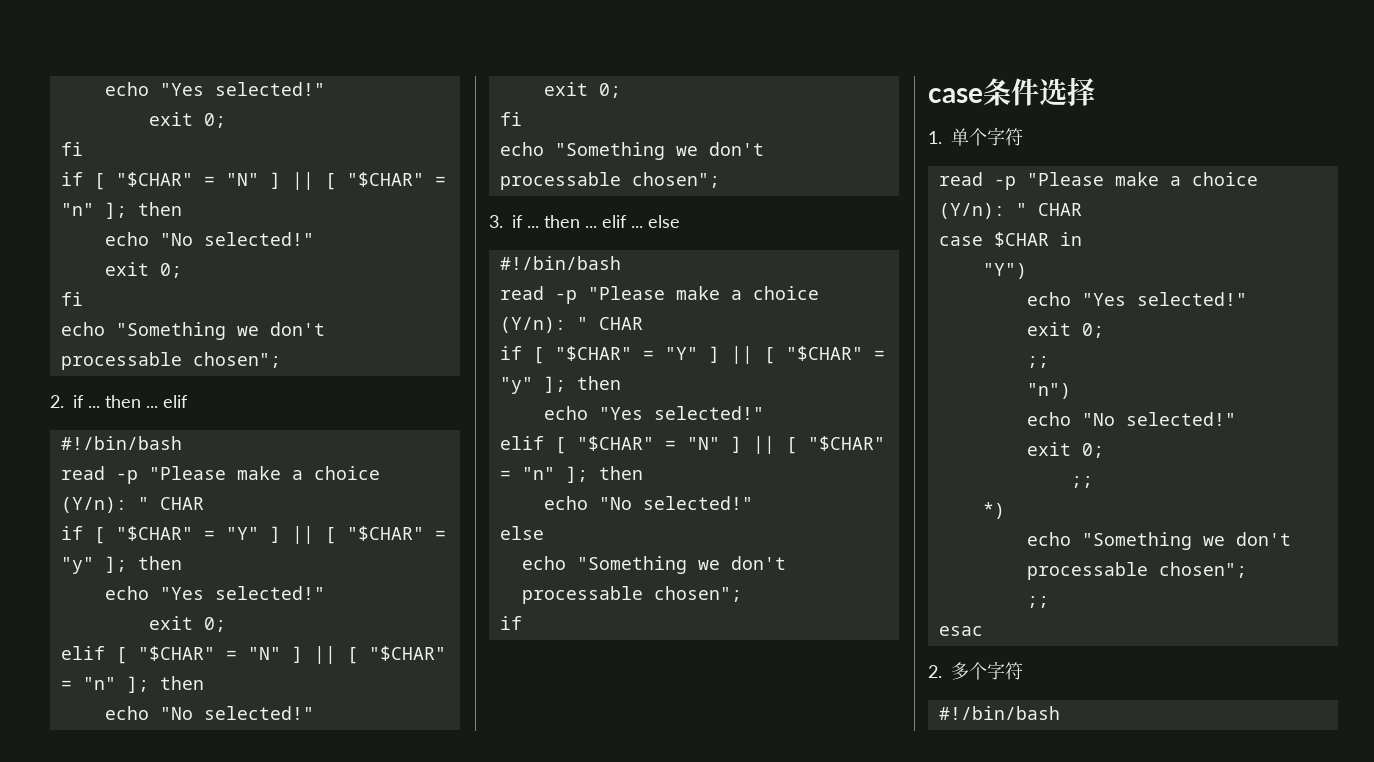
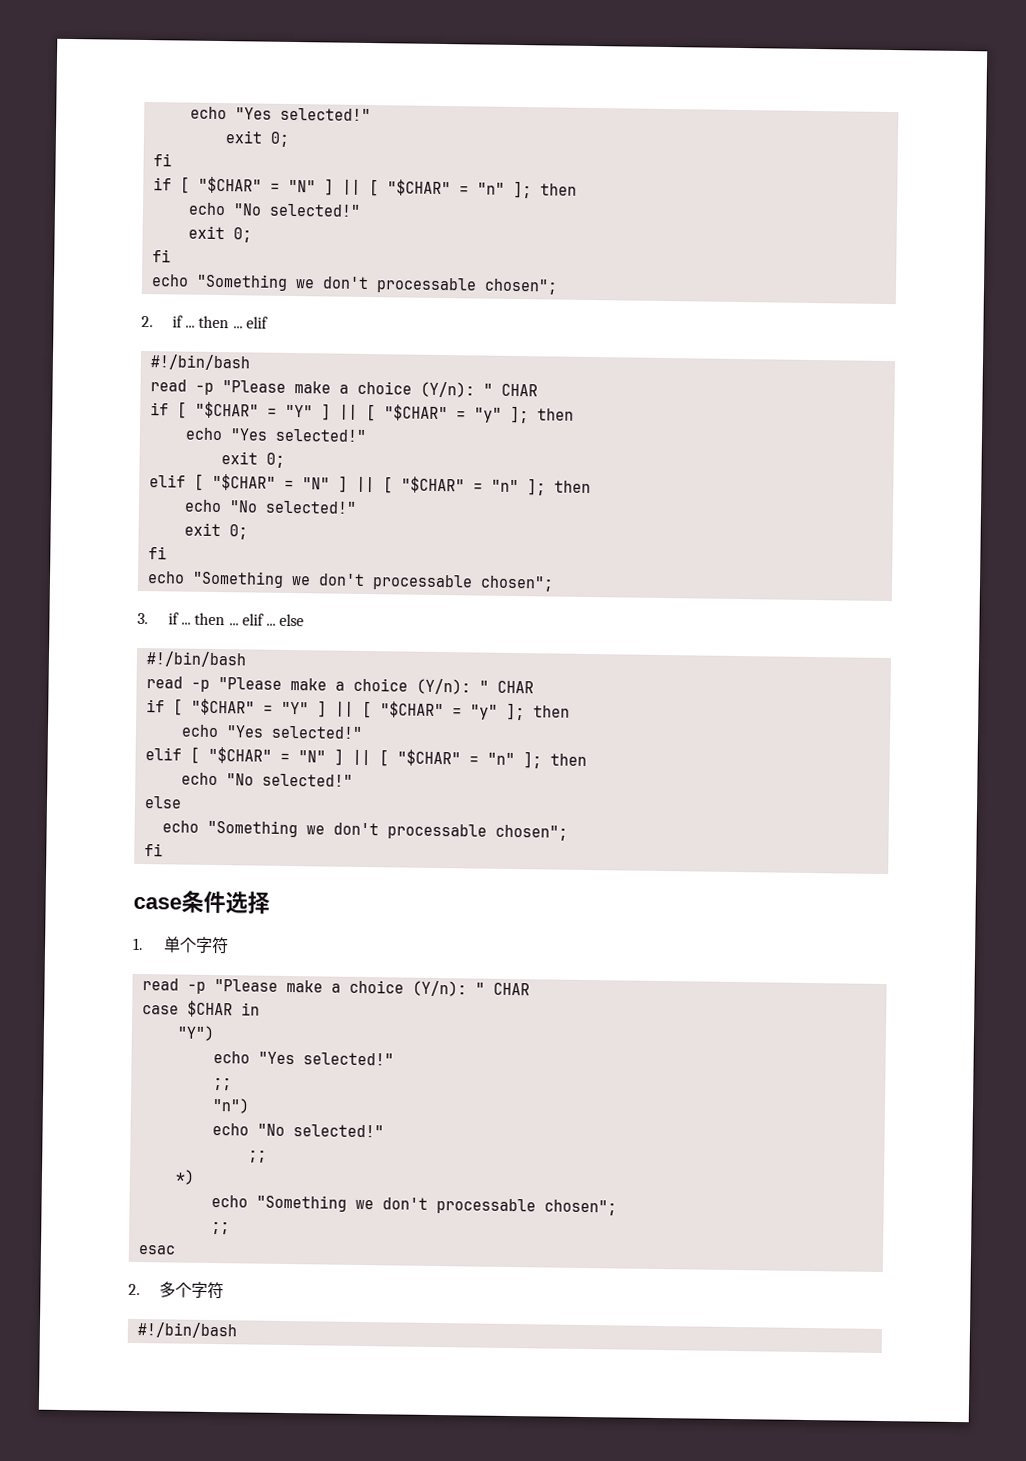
[499,616,522,630] if -> [143,843,163,857] fi
[1026,322,1104,338] // exit 0; -> (394, 1059) none
[1026,442,1104,458] // exit 0; -> (384, 1131) none

